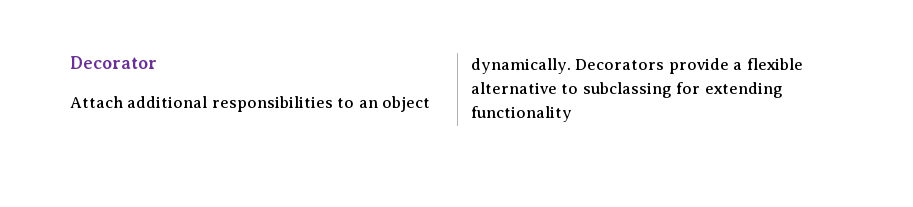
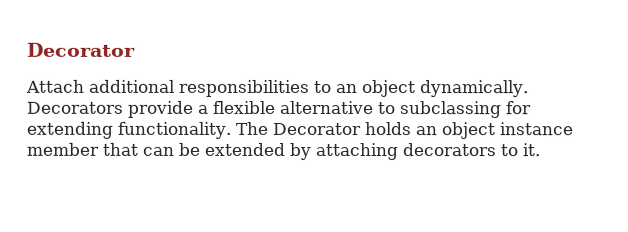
[471,106,572,122] functionality -> [117,121,573,140] [26,142,540,161] functionality. The Decorator holds an object instance member that can be extended by attaching decorators to it.

